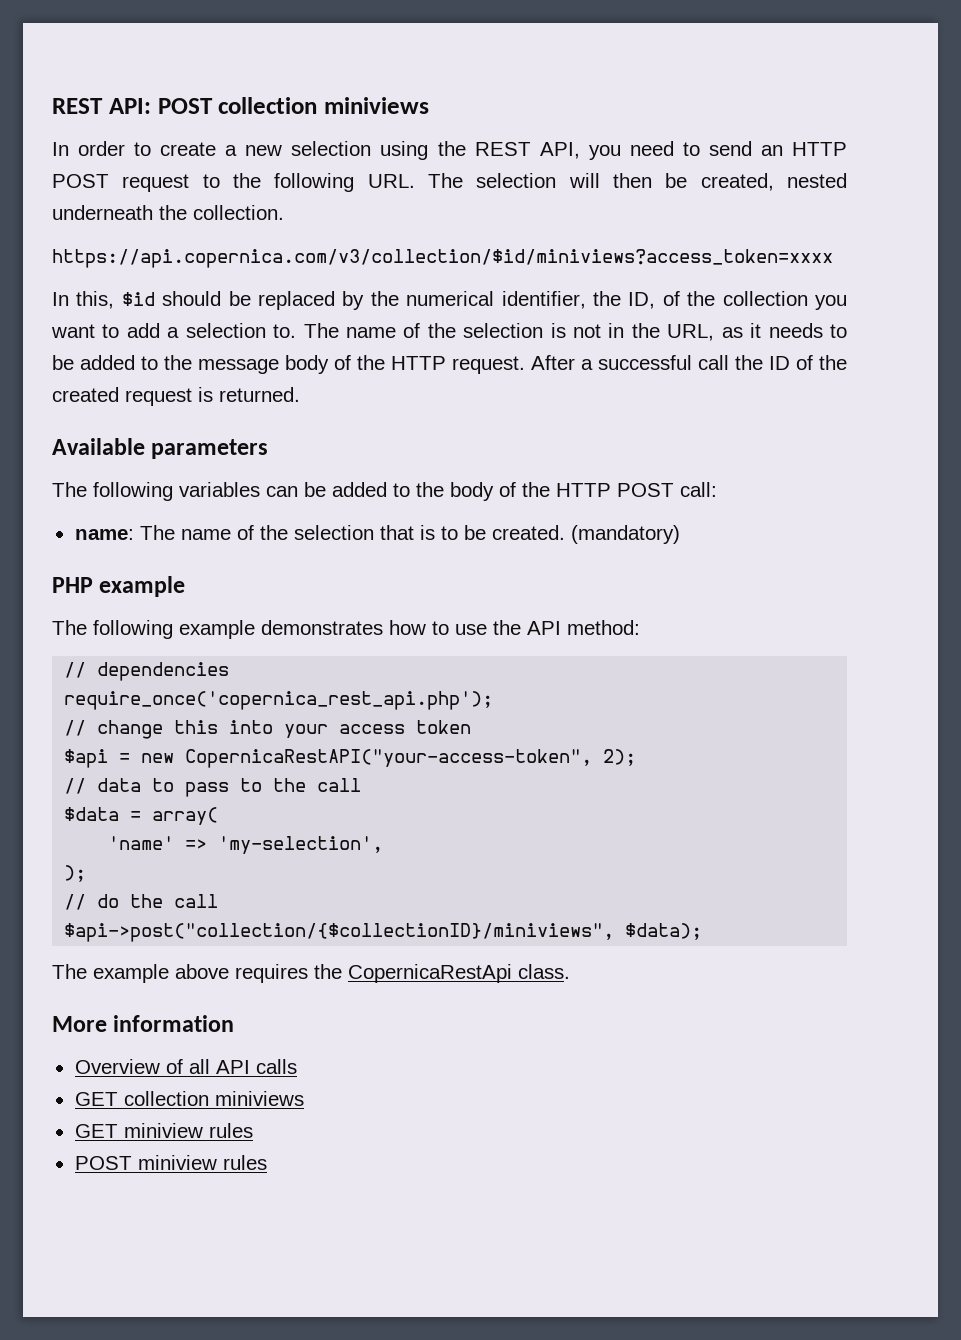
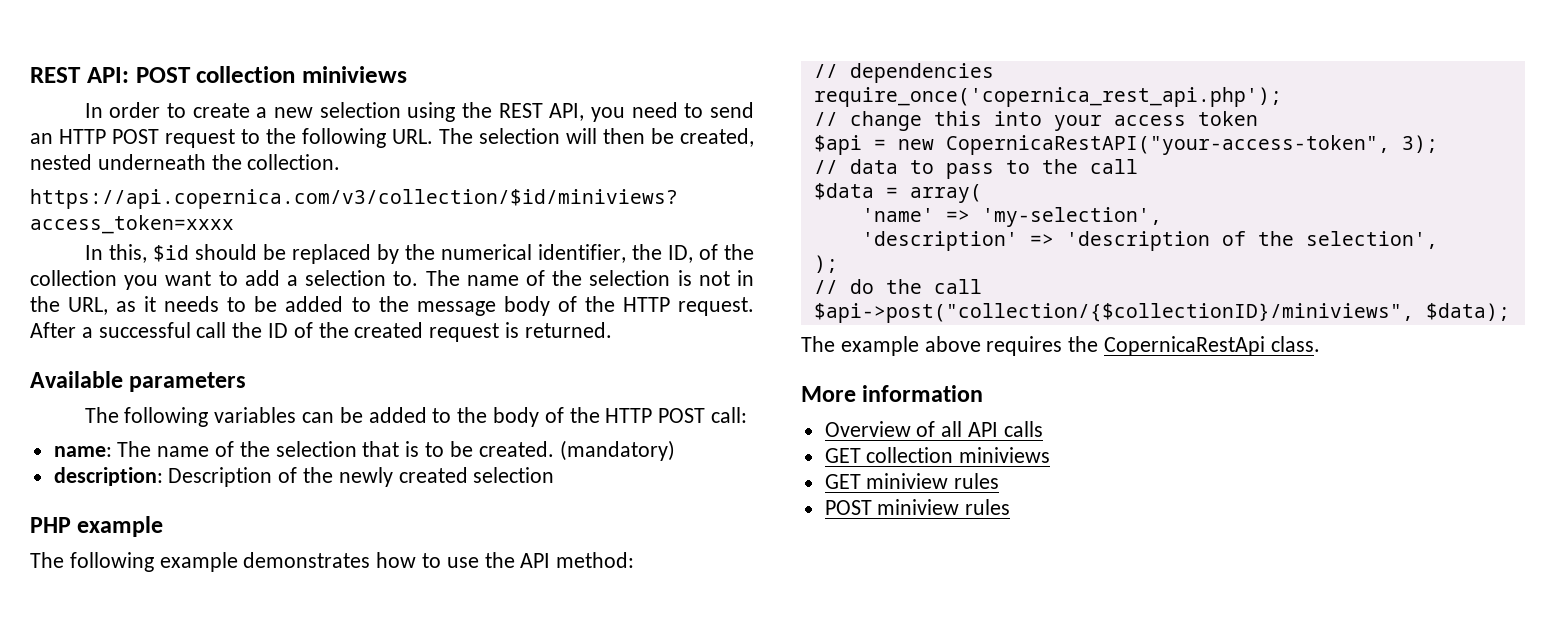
(680, 534) none -> [53,467,555,487] // description: Description of the newly created selection
[603,749,637,766] 2); -> [1401,135,1438,153] 3);
(384, 845) none -> [861,231,1438,251] // 'description' => 'description of the selection',

